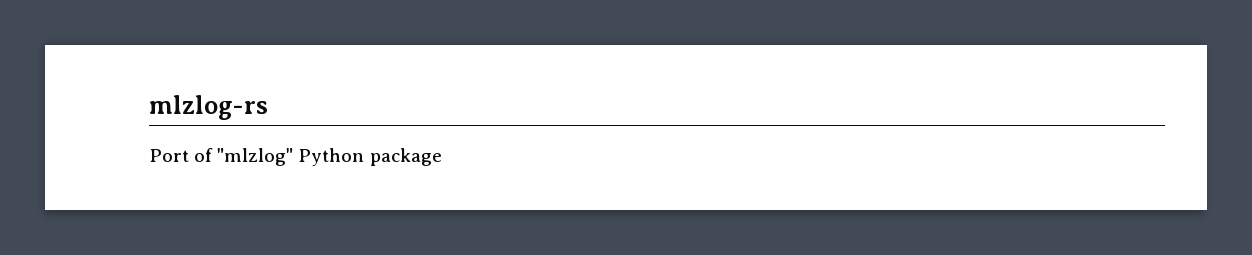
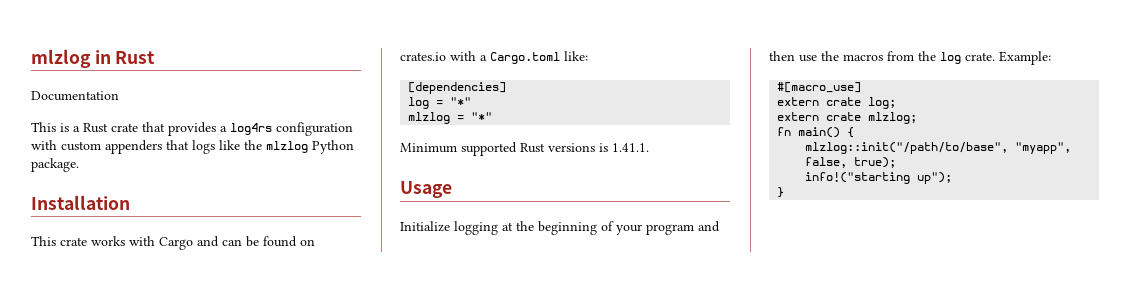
[149,95,268,120] [149,148,442,166] mlzlog-rs // Port of "mlzlog" Python package -> [31,49,156,68] [31,91,119,101] [31,122,353,136] [31,140,354,154] [31,158,79,172] [31,195,130,210] [31,236,315,250] [400,51,588,64] [408,82,507,94] [408,97,472,109] [408,112,493,124] [400,142,649,156] [400,181,452,198] [400,221,720,235] [769,51,1051,65] [777,82,862,93] [777,97,897,109] [777,112,918,124] [777,127,855,138] [805,142,1072,154] [805,157,897,168] [805,172,953,184] [777,187,785,198] mlzlog in Rust // Documentation // This is a Rust crate that provides a log4rs configuration with custom appenders that logs like the mlzlog Python package. // Installation // This crate works with Cargo and can be found on crates.io with a Cargo.toml like: // [dependencies] // log = "*" // mlzlog = "*" // Minimum supported Rust versions is 1.41.1. // Usage // Initialize logging at the beginning of your program and then use the macros from the log crate. Example: // #[macro_use] // extern crate log; // extern crate mlzlog; // fn main() { // mlzlog::init("/path/to/base", "myapp", false, true); // info!("starting up"); // }

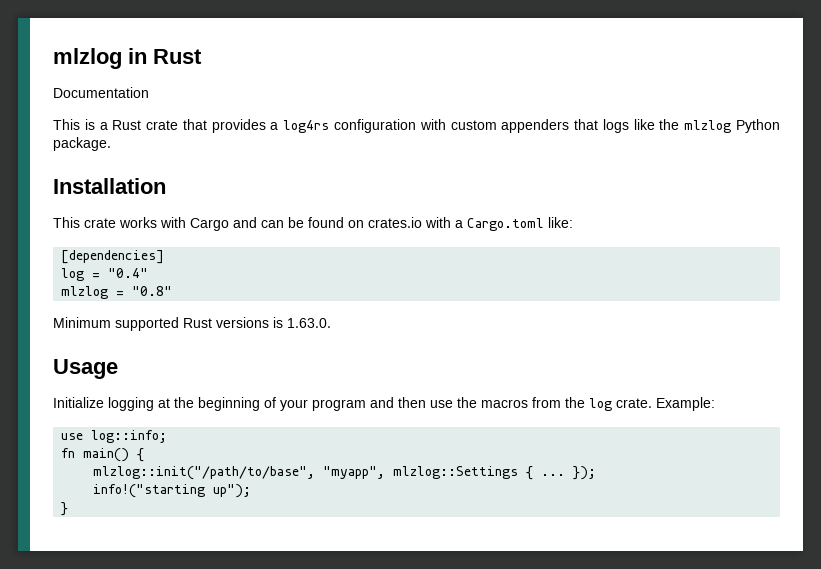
[450,97,472,106] "*" -> [108,268,149,278] "0.4"
[471,112,493,121] "*" -> [132,286,173,296] "0.8"
[612,143,649,152] 1.41.1. -> [287,318,331,328] 1.63.0.
[777,82,862,93] [777,97,897,109] [777,112,918,124] #[macro_use] // extern crate log; // extern crate mlzlog; -> [61,430,168,443] use log::info;
[805,157,897,168] false, true); -> [393,466,597,480] mlzlog::Settings { ... });

